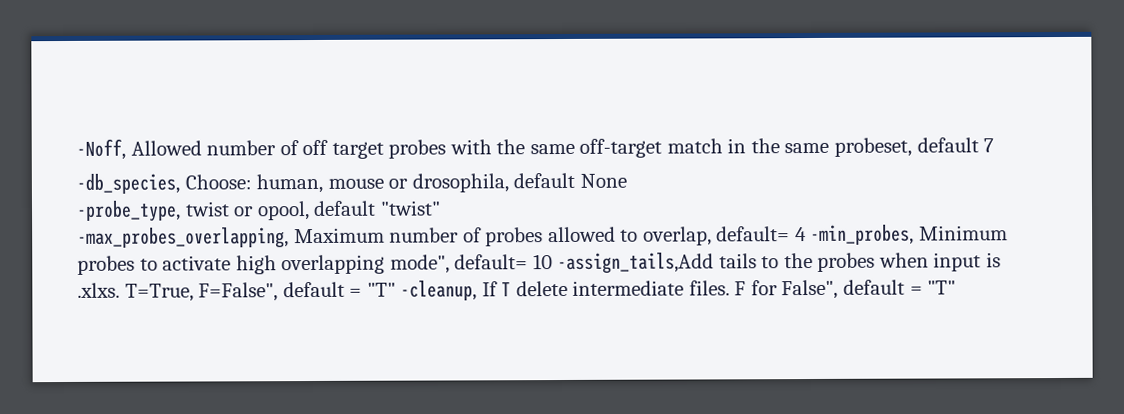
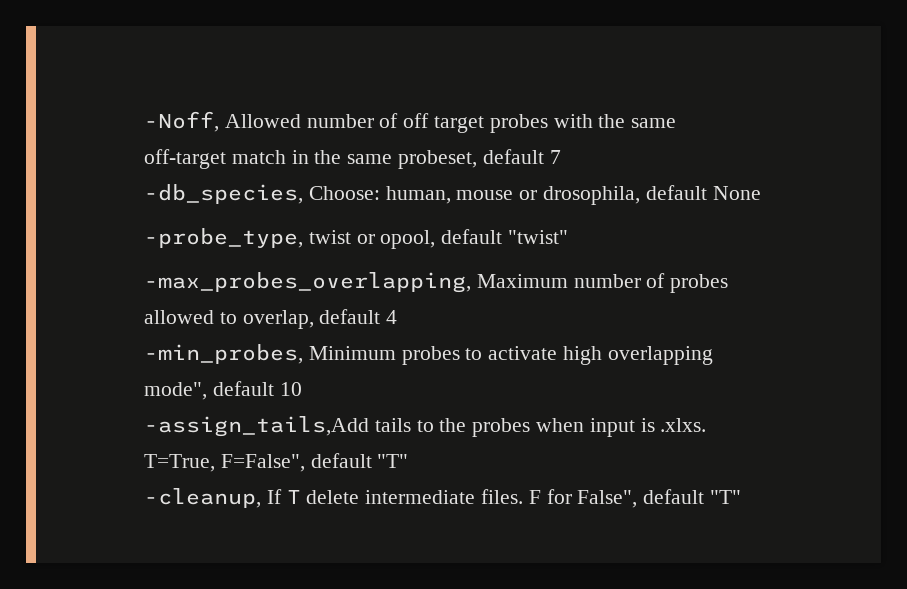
[716,226,791,242] default= -> [319,309,381,324] default
(807, 234) none -> (398, 317) //
[454,254,529,270] default= -> [212,381,274,396] default
(553, 262) none -> (302, 389) //
[349,282,396,297] = "T" -> [377,454,409,468] "T" //
[909,286,923,295] = -> (705, 496) none

